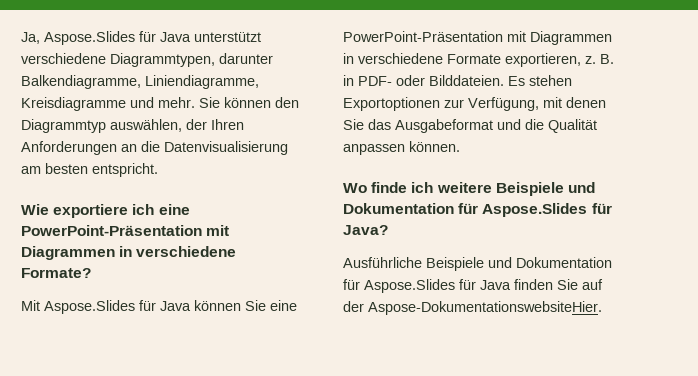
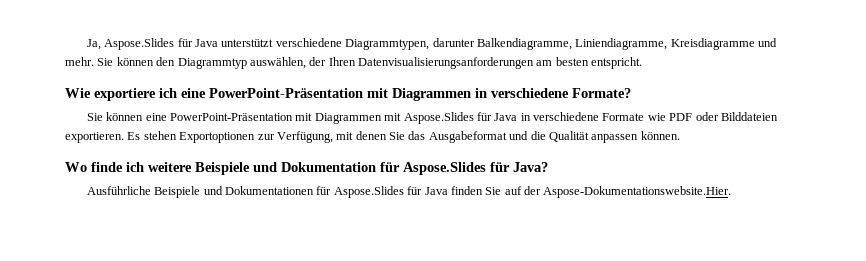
[21,141,288,155] Anforderungen an die Datenvisualisierung -> [358,57,534,69] Datenvisualisierungsanforderungen
[21,300,297,314] [343,31,612,45] [343,53,614,67] [343,75,504,86] Mit Aspose.Slides für Java können Sie eine PowerPoint-Präsentation mit Diagrammen in verschiedene Formate exportieren, z. B. in PDF- oder Bilddateien. -> [86,112,778,124] [65,132,124,143] Sie können eine PowerPoint-Präsentation mit Diagrammen mit Aspose.Slides für Java in verschiedene Formate wie PDF oder Bilddateien exportieren.
[516,257,612,268] Dokumentation -> [225,186,315,195] Dokumentationen
[368,301,602,315] Aspose-DokumentationswebsiteHier. -> [543,186,732,198] Aspose-Dokumentationswebsite.Hier.

